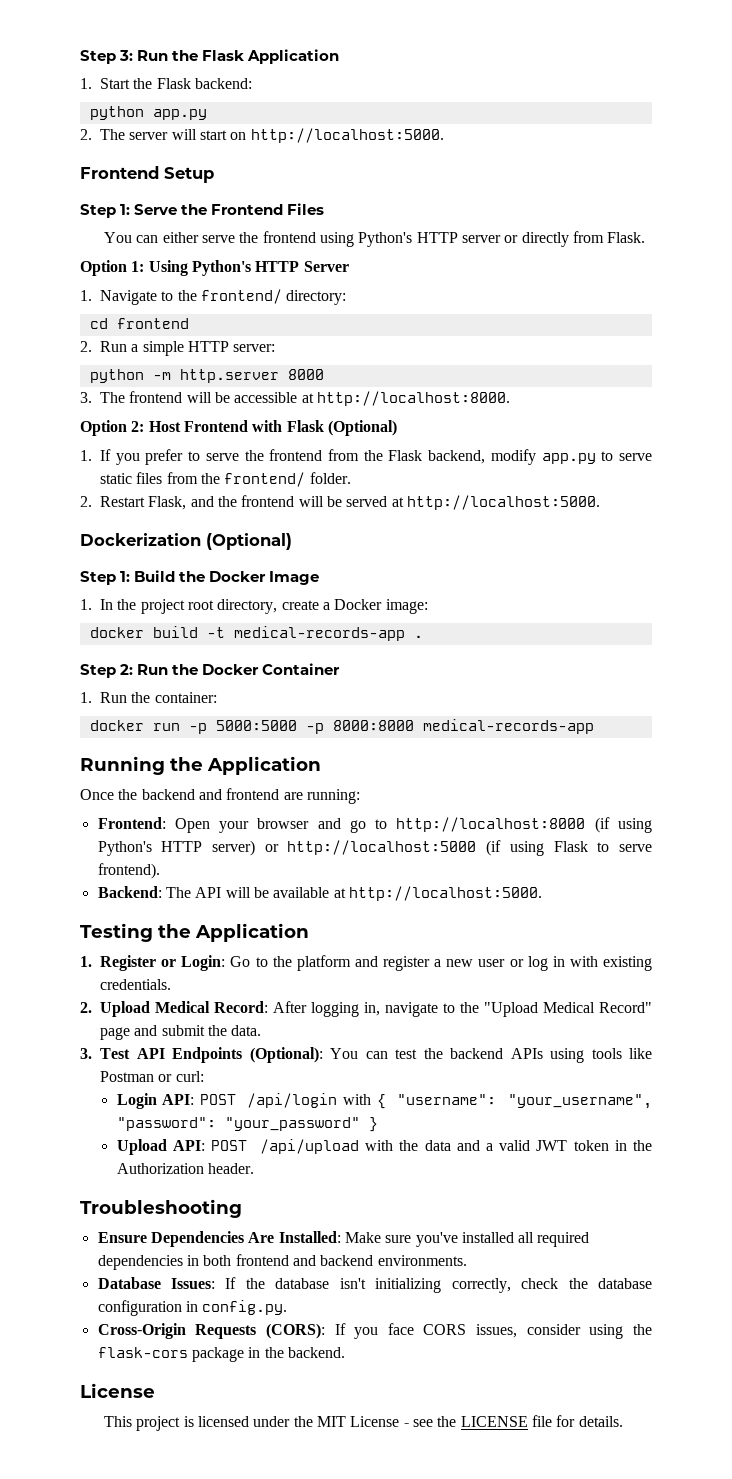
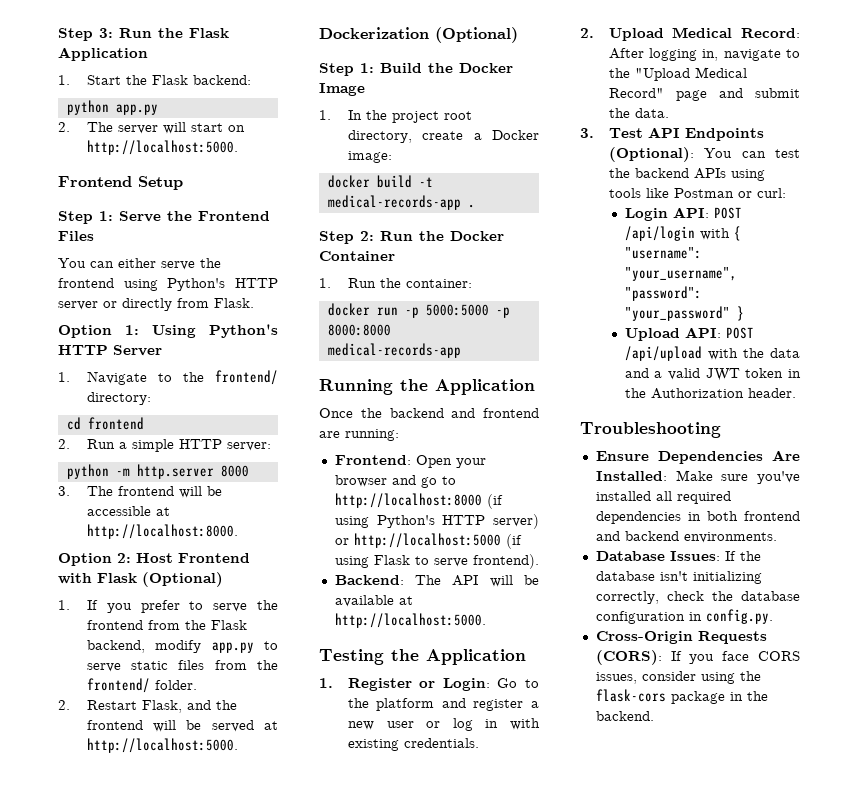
[80,1383,155,1398] [104,1415,623,1431] // License // This project is licensed under the MIT License - see the LICENSE file for details. -> (654, 716) none

